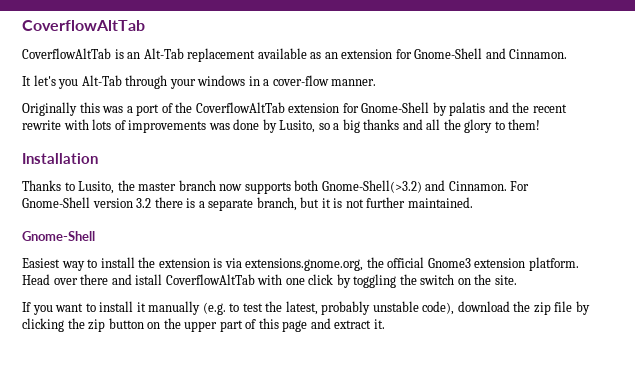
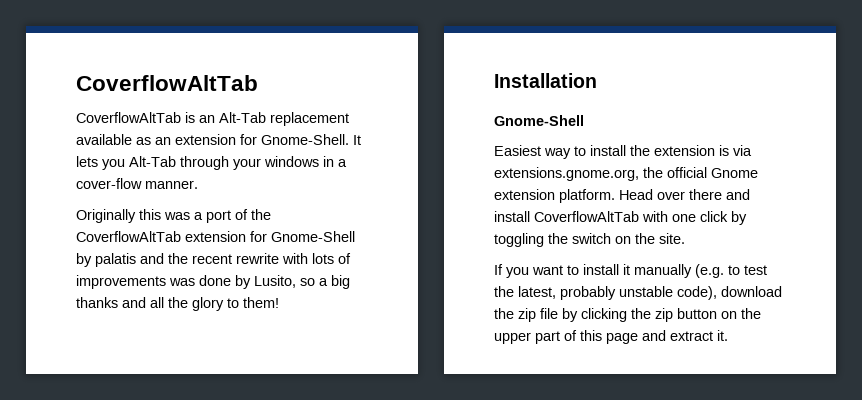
[414,48,568,59] [22,75,56,86] Gnome-Shell and Cinnamon. // It let's -> [261,134,361,145] [76,156,98,167] Gnome-Shell. It lets
[22,180,530,194] [22,197,473,211] // Thanks to Lusito, the master branch now supports both Gnome-Shell(>3.2) and Cinnamon. For Gnome-Shell version 3.2 there is a separate branch, but it is not further maintained. -> (597, 80) none
[427,258,471,268] Gnome3 -> [711,168,758,178] Gnome
[135,274,163,285] istall -> [494,211,530,222] install

